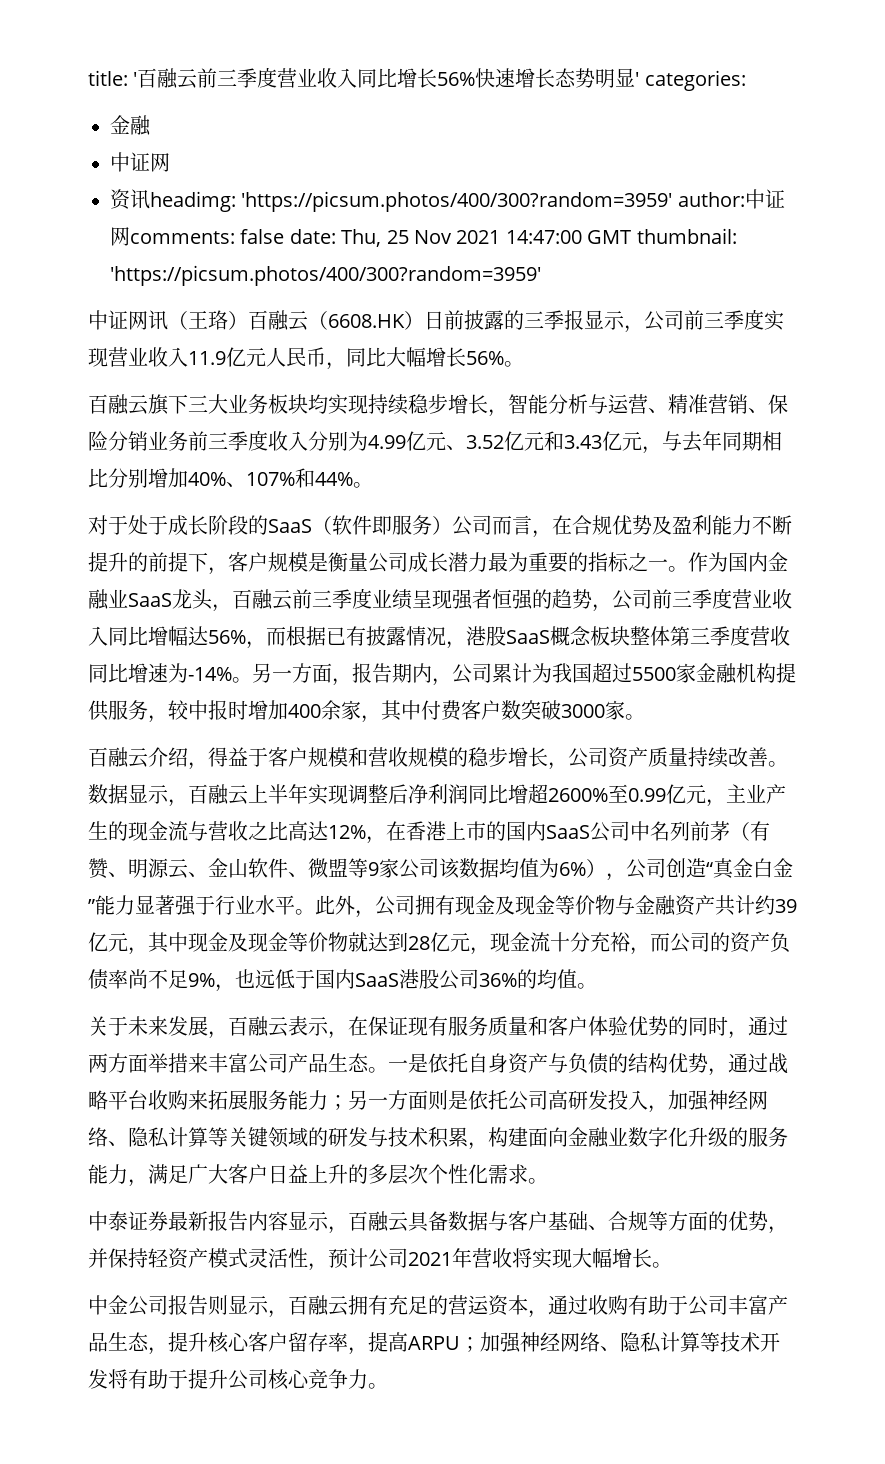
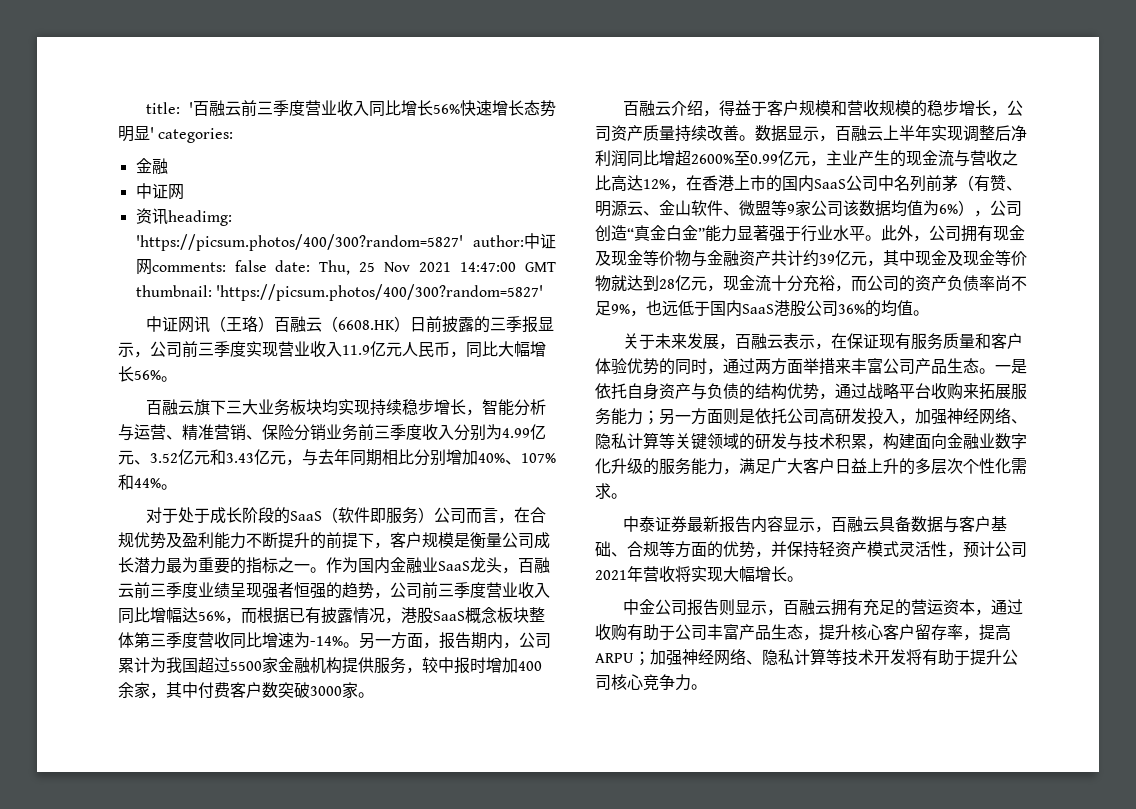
[241,191,673,212] 'https://picsum.photos/400/300?random=3959' -> [135,234,463,251] 'https://picsum.photos/400/300?random=5827'
[110,265,541,286] 'https://picsum.photos/400/300?random=3959' -> [215,284,543,301] 'https://picsum.photos/400/300?random=5827'

